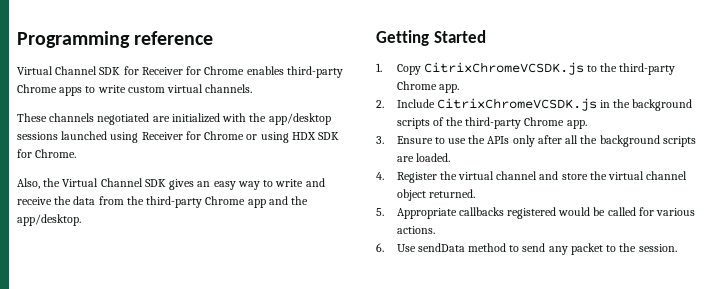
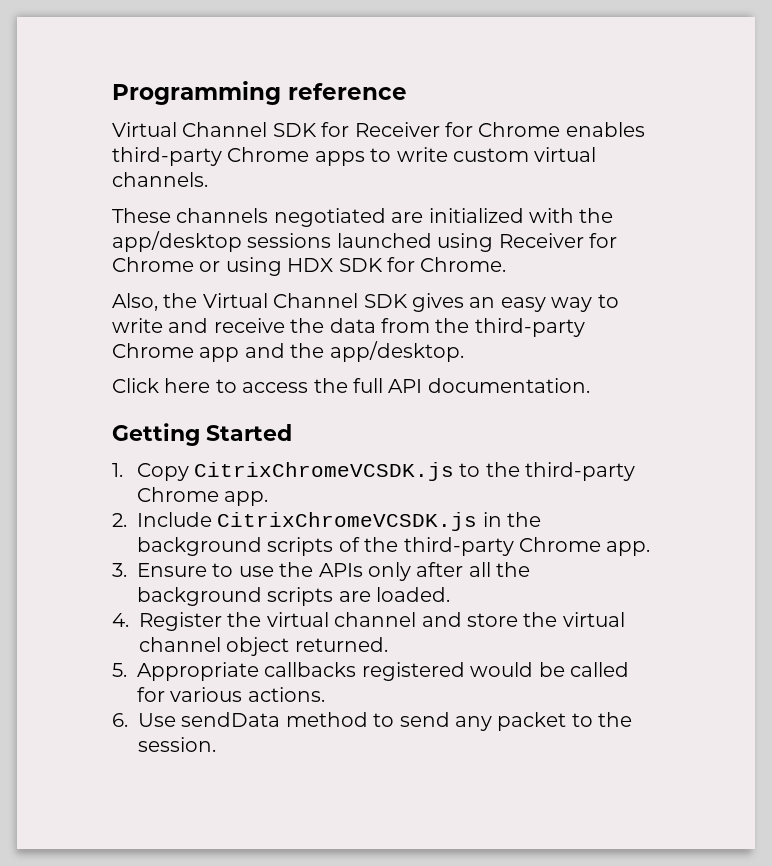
(81, 220) none -> [112,378,590,393] // Click here to access the full API documentation.

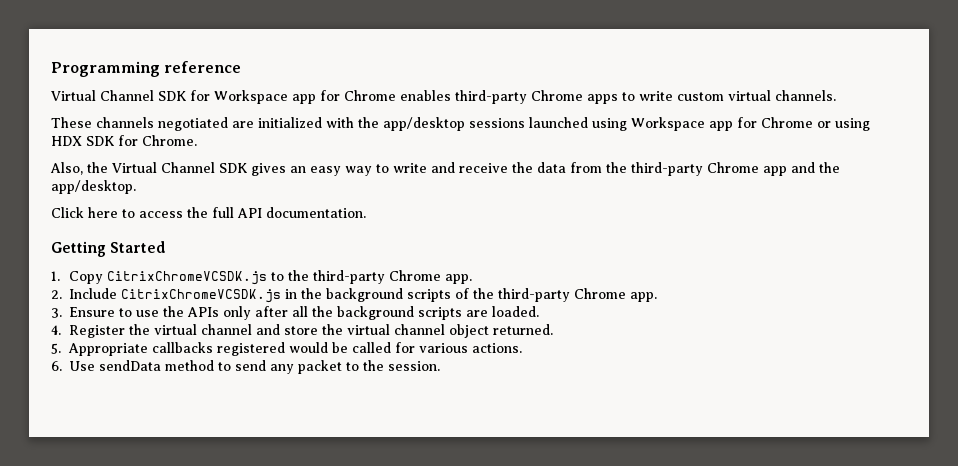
[354,122,440,137] Receiver -> [214,90,316,104] Workspace app
[498,233,584,248] Receiver -> [631,117,733,131] Workspace app

